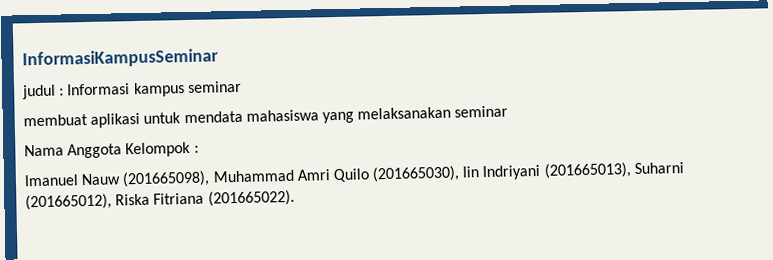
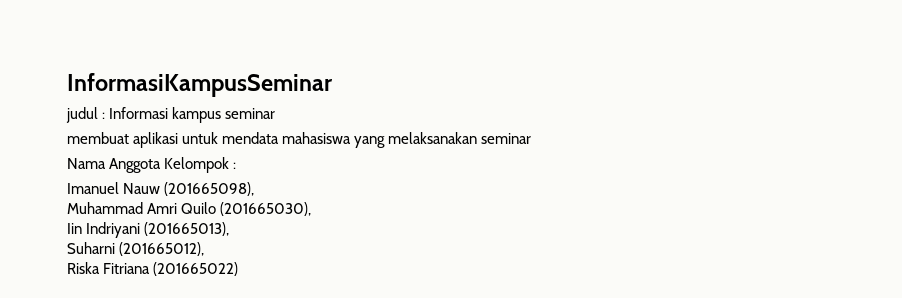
(211, 179) none -> (255, 189) //
(461, 174) none -> (312, 209) //
(631, 170) none -> (230, 229) //
(112, 202) none -> (205, 249) //
[207,189,295,207] (201665022). -> [153,262,239,276] (201665022)

